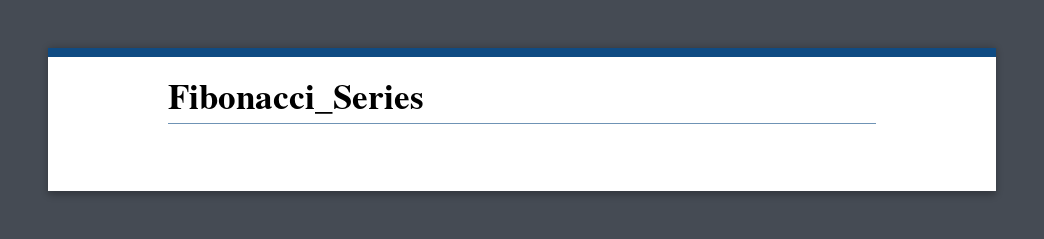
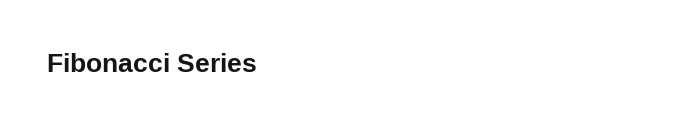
[168,85,424,114] Fibonacci_Series -> [47,53,258,72] Fibonacci Series

